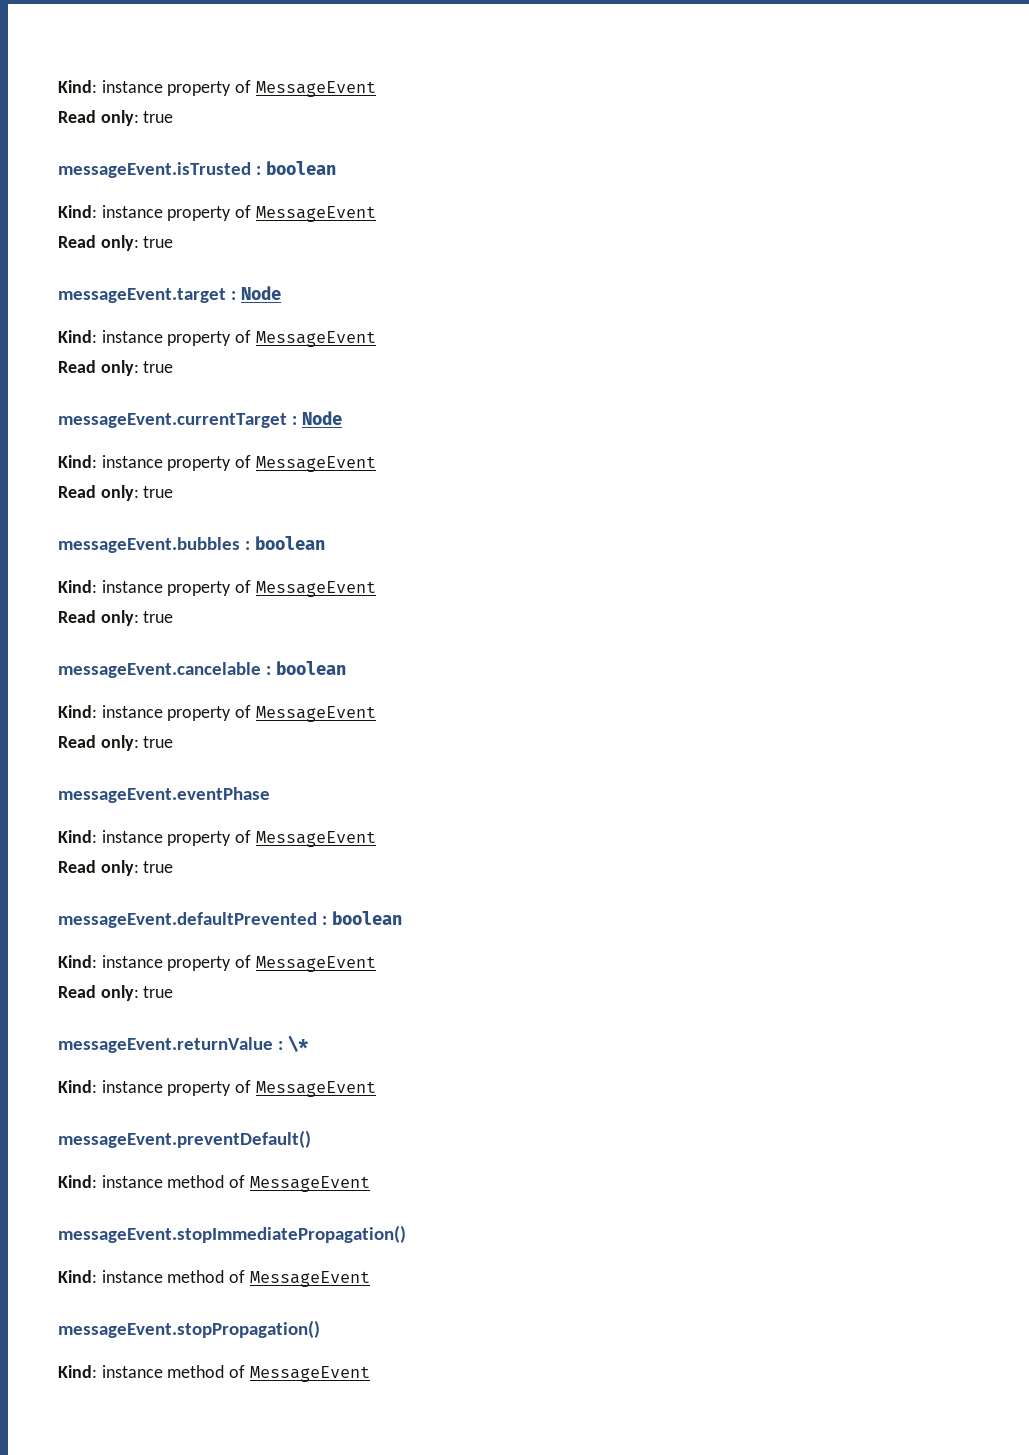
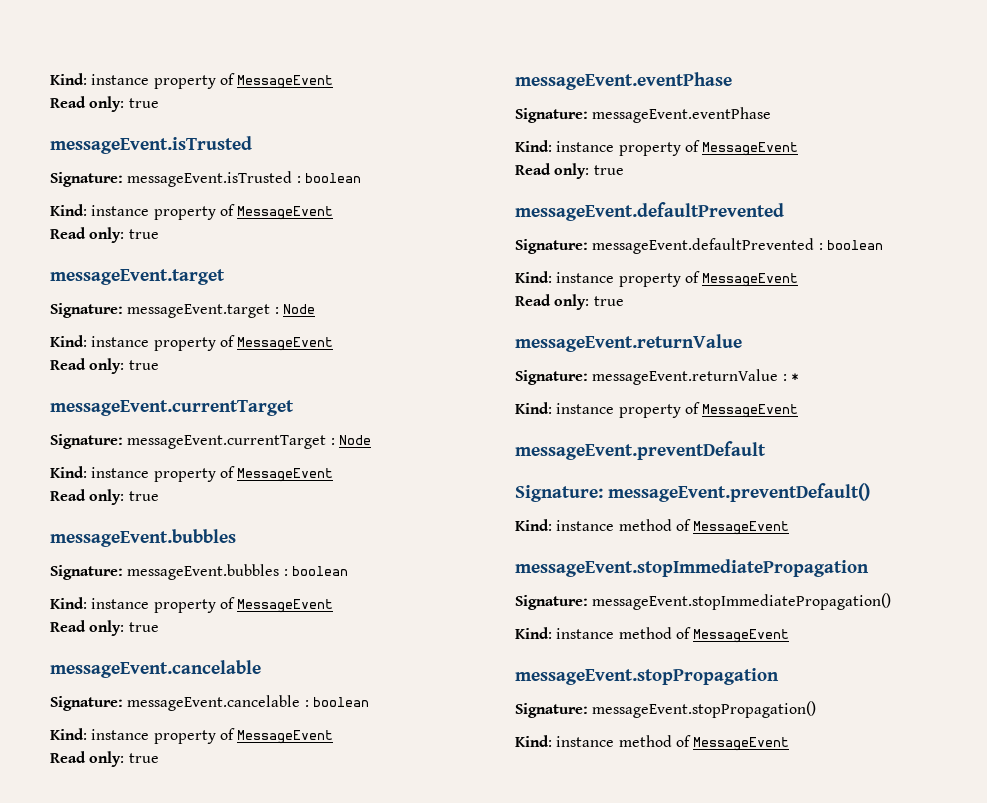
(251, 170) none -> [50,171,293,187] // Signature: messageEvent.isTrusted
(226, 295) none -> [50,303,271,318] // Signature: messageEvent.target
(287, 420) none -> [50,434,327,449] // Signature: messageEvent.currentTarget
(240, 545) none -> [50,564,280,580] // Signature: messageEvent.bubbles
(261, 670) none -> [50,695,301,711] // Signature: messageEvent.cancelable
(270, 795) none -> [515,107,772,123] // Signature: messageEvent.eventPhase
(317, 920) none -> [515,238,815,254] // Signature: messageEvent.defaultPrevented
[277,1035,308,1052] [58,1080,376,1097] : \* // Kind: instance property of MessageEvent // -> [515,369,799,385] [515,402,799,418] [515,441,766,460] [515,485,603,502] // Signature: messageEvent.returnValue : * // Kind: instance property of MessageEvent // messageEvent.preventDefault // Signature:
(370, 1184) none -> [515,559,869,577] [515,595,588,610] messageEvent.stopImmediatePropagation // Signature:
(370, 1279) none -> [515,668,779,685] [515,703,588,718] messageEvent.stopPropagation // Signature:

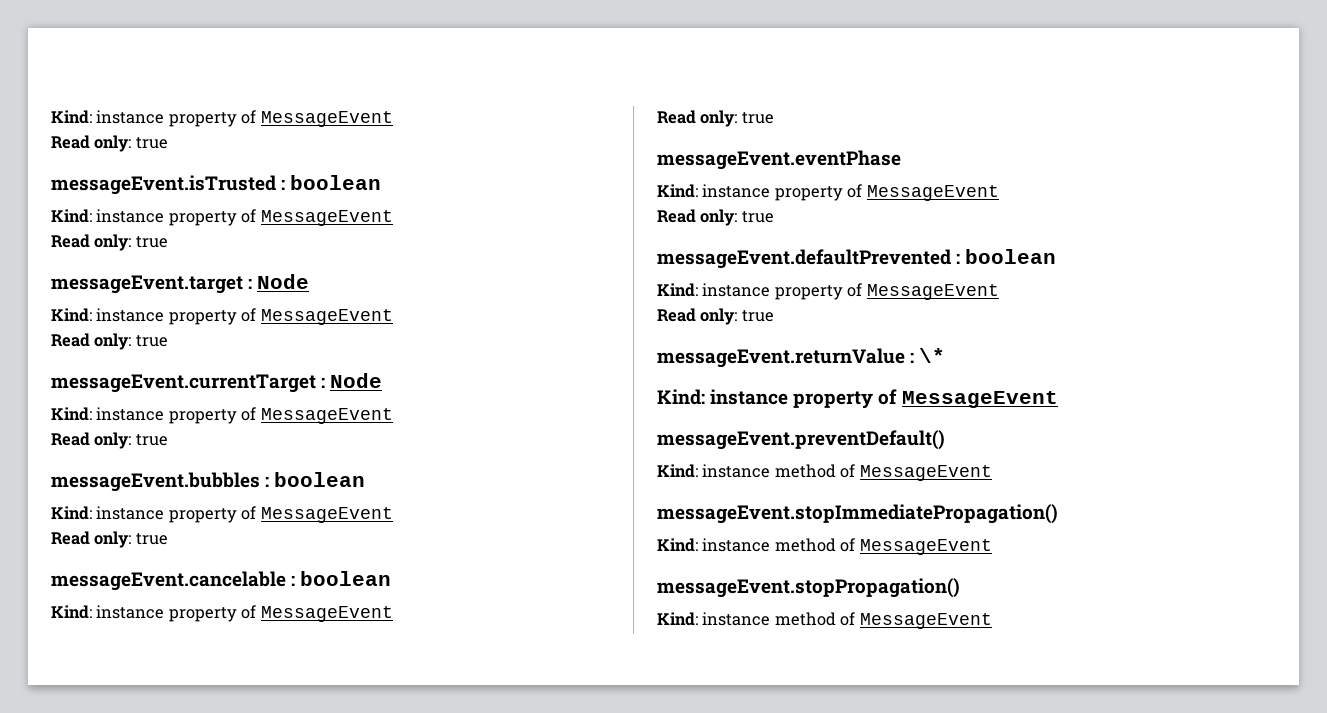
[50,171,293,187] // Signature: messageEvent.isTrusted -> (276, 185) none
[50,303,271,318] // Signature: messageEvent.target -> (243, 284) none
[50,434,327,449] // Signature: messageEvent.currentTarget -> (316, 383) none
[50,564,280,580] // Signature: messageEvent.bubbles -> (260, 482) none
[50,695,301,711] // Signature: messageEvent.cancelable -> (286, 581) none
[515,107,772,123] // Signature: messageEvent.eventPhase -> (901, 160) none
[515,238,815,254] // Signature: messageEvent.defaultPrevented -> (951, 259) none
[515,369,799,385] [515,402,799,418] [515,441,766,460] [515,485,603,502] // Signature: messageEvent.returnValue : * // Kind: instance property of MessageEvent // messageEvent.preventDefault // Signature: -> [910,348,946,363] [657,389,1058,409] : \* // Kind: instance property of MessageEvent //
[515,559,869,577] [515,595,588,610] messageEvent.stopImmediatePropagation // Signature: -> (992, 473) none
[515,668,779,685] [515,703,588,718] messageEvent.stopPropagation // Signature: -> (992, 547) none

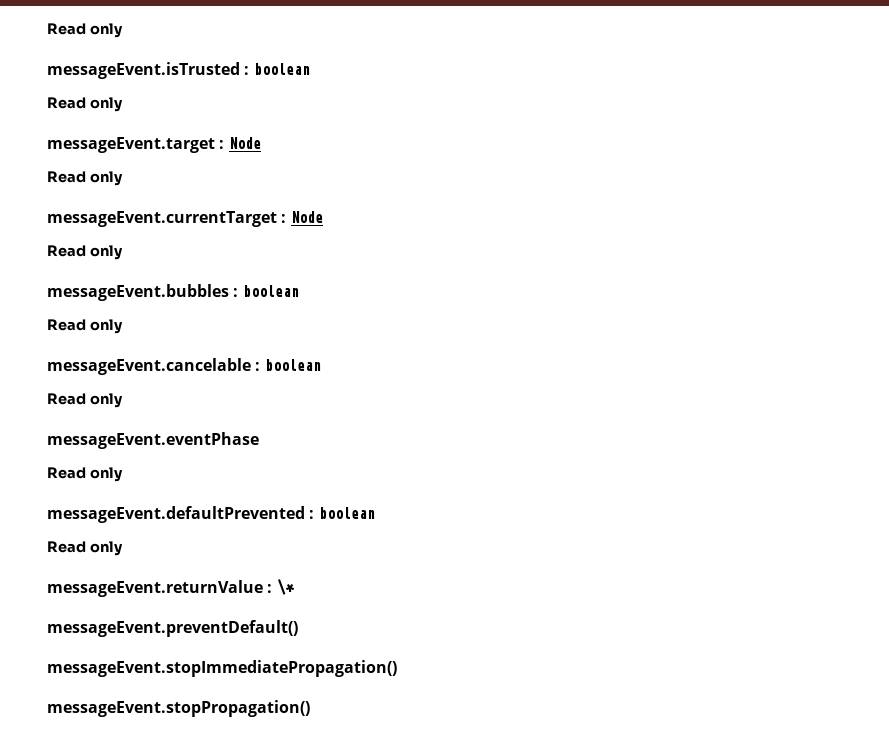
[51,110,393,127] [51,135,168,152] [51,175,382,195] [51,209,393,226] [51,234,168,251] Kind: instance property of MessageEvent // Read only: true // messageEvent.isTrusted : boolean // Kind: instance property of MessageEvent // Read only: true -> [47,23,123,38] [47,62,310,79] [47,97,123,112] Read only // messageEvent.isTrusted : boolean // Read only
[51,308,393,325] [51,333,168,350] // Kind: instance property of MessageEvent // Read only: true -> [47,171,123,186] // Read only
[51,407,393,424] [51,432,168,449] // Kind: instance property of MessageEvent // Read only: true -> [47,245,123,260] // Read only
[51,506,393,523] [51,531,168,548] // Kind: instance property of MessageEvent // Read only: true -> [47,319,123,334] // Read only
[51,605,393,622] [657,110,774,127] // Kind: instance property of MessageEvent // Read only: true -> [47,393,123,408] // Read only
[657,184,999,201] [657,209,774,226] // Kind: instance property of MessageEvent // Read only: true -> [47,467,123,482] // Read only
[657,283,999,300] [657,308,774,325] // Kind: instance property of MessageEvent // Read only: true -> [47,541,123,556] // Read only
[657,389,1058,409] [657,430,945,450] [657,464,992,481] [657,504,1058,524] [657,538,992,555] [657,578,960,598] [657,612,992,629] Kind: instance property of MessageEvent // messageEvent.preventDefault() // Kind: instance method of MessageEvent // messageEvent.stopImmediatePropagation() // Kind: instance method of MessageEvent // messageEvent.stopPropagation() // Kind: instance method of MessageEvent -> [47,620,298,637] [47,660,397,677] [47,700,310,717] messageEvent.preventDefault() // messageEvent.stopImmediatePropagation() // messageEvent.stopPropagation()

